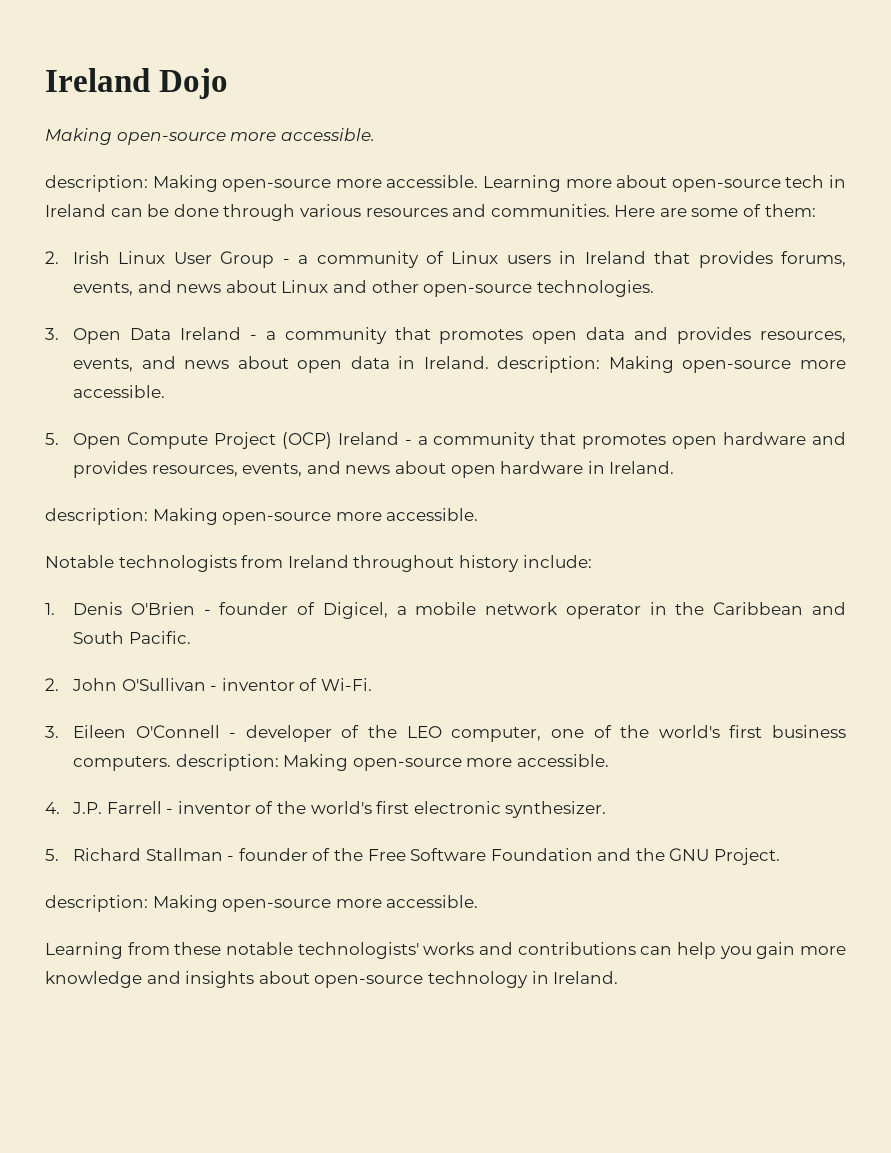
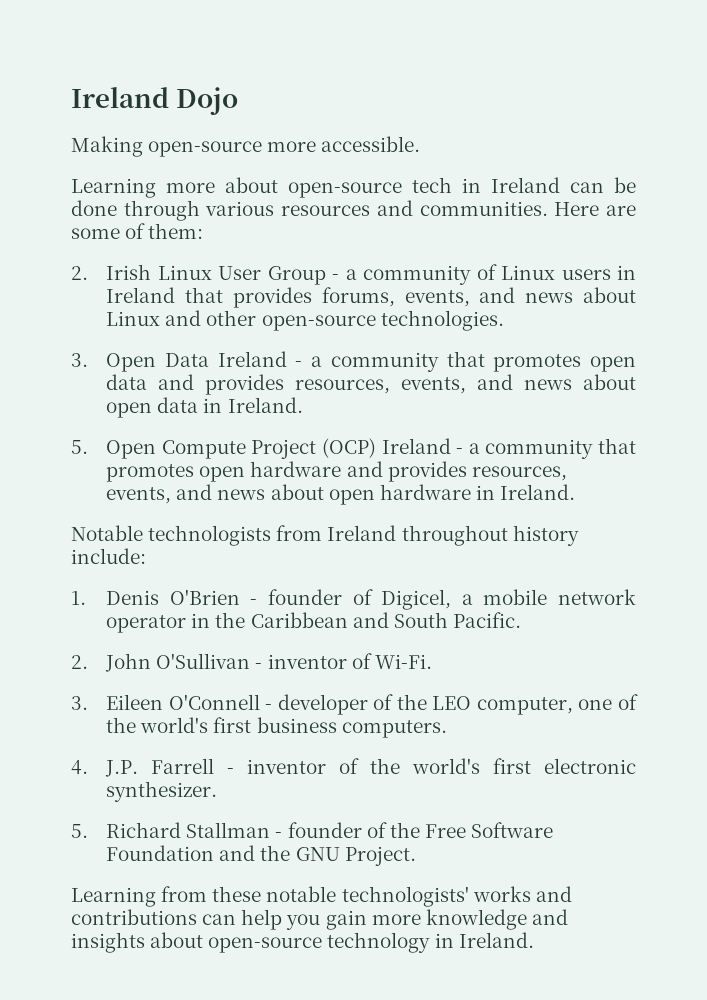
[45,175,479,192] description: Making open-source more accessible. -> (421, 144) none
[497,356,847,373] [72,385,165,398] description: Making open-source more accessible. -> (303, 405) none
[45,508,479,525] // description: Making open-source more accessible. -> (576, 492) none
[175,754,609,771] description: Making open-source more accessible. -> (447, 729) none
[45,895,479,912] // description: Making open-source more accessible. -> (416, 856) none

